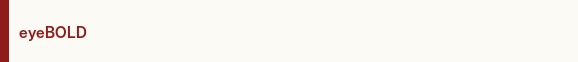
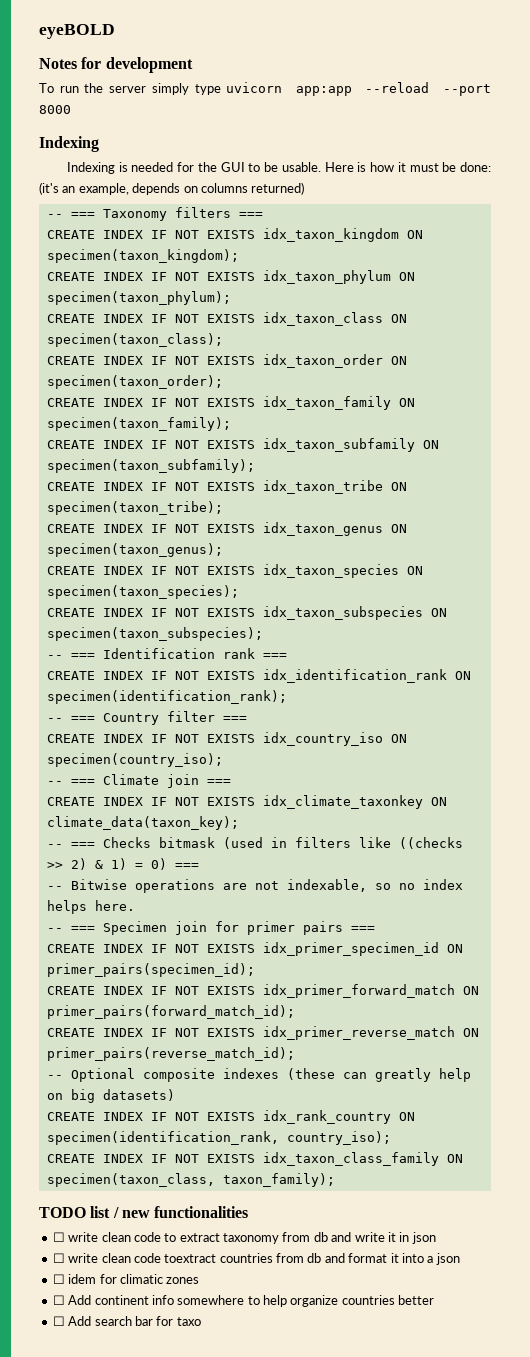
(87, 33) none -> [39,57,193,73] [39,82,491,96] [39,105,71,114] [39,136,99,152] [66,162,492,174] [39,182,305,195] [46,207,263,221] [46,228,423,242] [46,249,239,263] [46,270,415,284] [46,291,231,305] [46,312,407,326] [46,333,223,347] [46,354,407,368] [46,375,223,389] [46,396,415,410] [46,417,231,431] [46,438,439,452] [46,459,255,473] [46,480,407,494] [46,501,223,515] [46,522,407,536] [46,543,223,557] [46,564,423,578] [46,585,239,599] [46,606,447,620] [46,627,263,641] [46,648,287,659] [46,669,471,683] [46,690,287,704] [46,711,247,725] [46,732,407,746] [46,753,223,767] [46,774,231,788] [46,795,447,809] [46,816,239,830] [46,837,463,849] [46,858,199,870] [46,879,463,893] [46,900,135,914] [46,921,375,935] [46,942,463,956] [46,963,255,977] [46,984,479,998] [46,1005,295,1019] [46,1026,479,1040] [46,1047,295,1061] [46,1068,471,1082] [46,1089,175,1103] [46,1110,415,1124] [46,1131,391,1145] [46,1152,463,1166] [46,1173,335,1187] [39,1206,249,1218] [52,1232,436,1244] [52,1253,460,1265] [52,1274,200,1284] [52,1295,435,1307] [52,1316,201,1326] // Notes for development // To run the server simply type uvicorn app:app --reload --port 8000 // Indexing // Indexing is needed for the GUI to be usable. Here is how it must be done: (it's an example, depends on columns returned) // -- === Taxonomy filters === // CREATE INDEX IF NOT EXISTS idx_taxon_kingdom ON specimen(taxon_kingdom); // CREATE INDEX IF NOT EXISTS idx_taxon_phylum ON specimen(taxon_phylum); // CREATE INDEX IF NOT EXISTS idx_taxon_class ON specimen(taxon_class); // CREATE INDEX IF NOT EXISTS idx_taxon_order ON specimen(taxon_order); // CREATE INDEX IF NOT EXISTS idx_taxon_family ON specimen(taxon_family); // CREATE INDEX IF NOT EXISTS idx_taxon_subfamily ON specimen(taxon_subfamily); // CREATE INDEX IF NOT EXISTS idx_taxon_tribe ON specimen(taxon_tribe); // CREATE INDEX IF NOT EXISTS idx_taxon_genus ON specimen(taxon_genus); // CREATE INDEX IF NOT EXISTS idx_taxon_species ON specimen(taxon_species); // CREATE INDEX IF NOT EXISTS idx_taxon_subspecies ON specimen(taxon_subspecies); // -- === Identification rank === // CREATE INDEX IF NOT EXISTS idx_identification_rank ON specimen(identification_rank); // -- === Country filter === // CREATE INDEX IF NOT EXISTS idx_country_iso ON specimen(country_iso); // -- === Climate join === // CREATE INDEX IF NOT EXISTS idx_climate_taxonkey ON climate_data(taxon_key); // -- === Checks bitmask (used in filters like ((checks >> 2) & 1) = 0) === // -- Bitwise operations are not indexable, so no index helps here. // -- === Specimen join for primer pairs === // CREATE INDEX IF NOT EXISTS idx_primer_specimen_id ON primer_pairs(specimen_id); // CREATE INDEX IF NOT EXISTS idx_primer_forward_match ON primer_pairs(forward_match_id); // CREATE INDEX IF NOT EXISTS idx_primer_reverse_match ON primer_pairs(reverse_match_id); // -- Optional composite indexes (these can greatly help on big datasets) // CREATE INDEX IF NOT EXISTS idx_rank_country ON specimen(identification_rank, country_iso); // CREATE INDEX IF NOT EXISTS idx_taxon_class_family ON specimen(taxon_class, taxon_family); // TODO list / new functionalities // ☐ write clean code to extract taxonomy from db and write it in json // ☐ write clean code toextract countries from db and format it into a json // ☐ idem for climatic zones // ☐ Add continent info somewhere to help organize countries better // ☐ Add search bar for taxo

